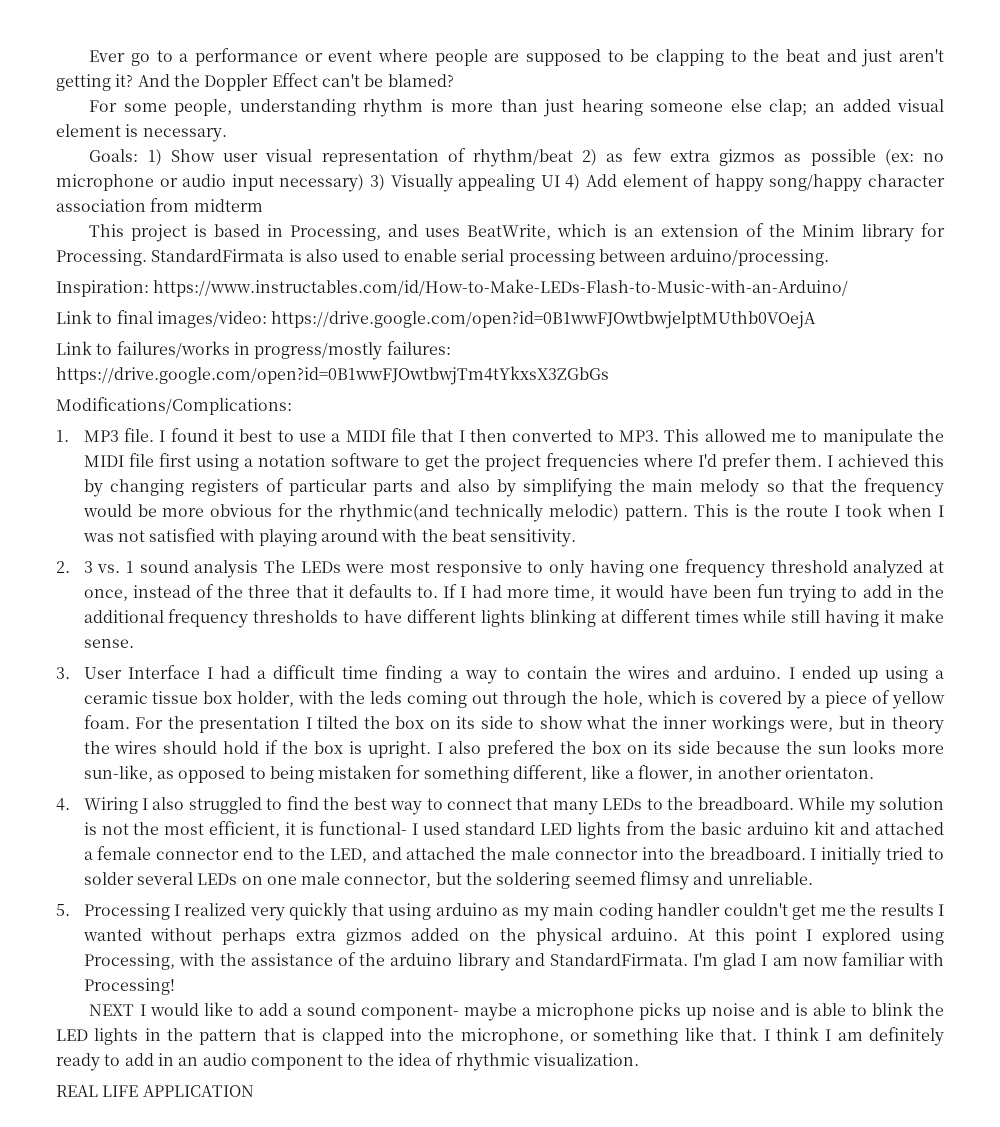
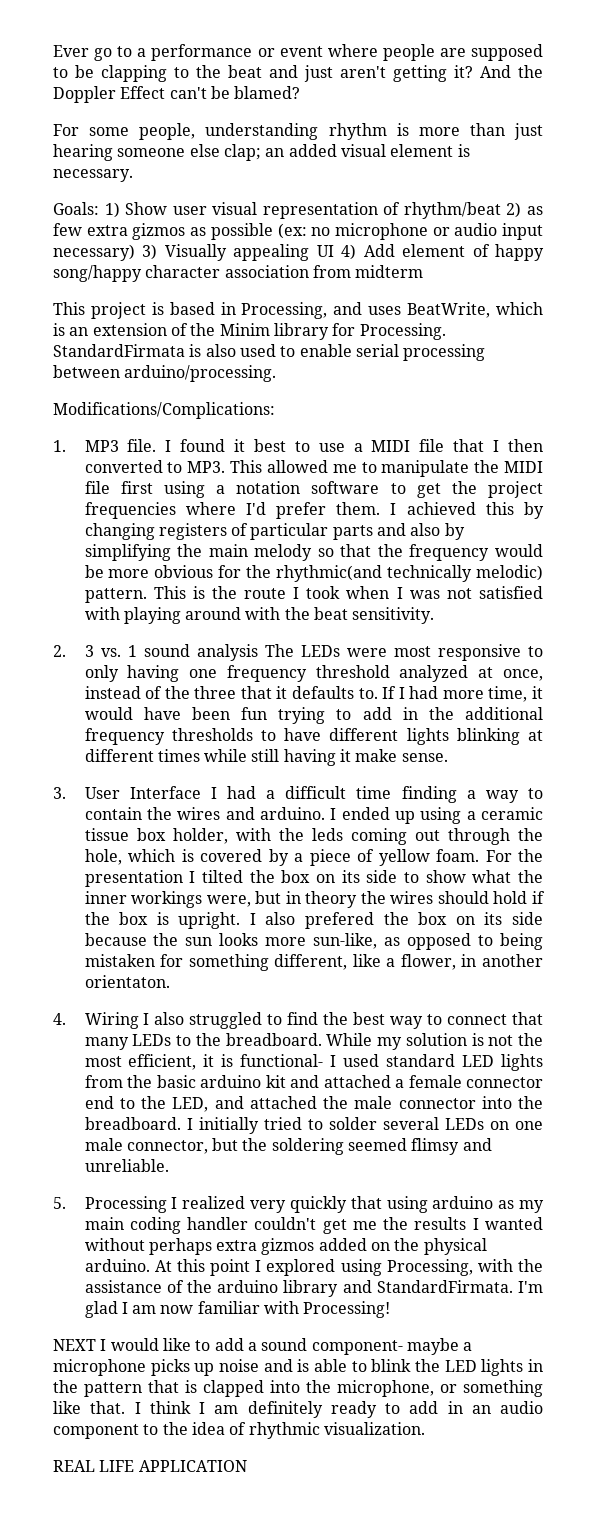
[56,279,849,297] [56,310,817,329] [56,341,451,360] [56,366,609,385] // Inspiration: https://www.instructables.com/id/How-to-Make-LEDs-Flash-to-Music-with-an-Arduino/ // Link to final images/video: https://drive.google.com/open?id=0B1wwFJOwtbwjelptMUthb0VOejA // Link to failures/works in progress/mostly failures: https://drive.google.com/open?id=0B1wwFJOwtbwjTm4tYkxsX3ZGbGs -> (277, 373) none

